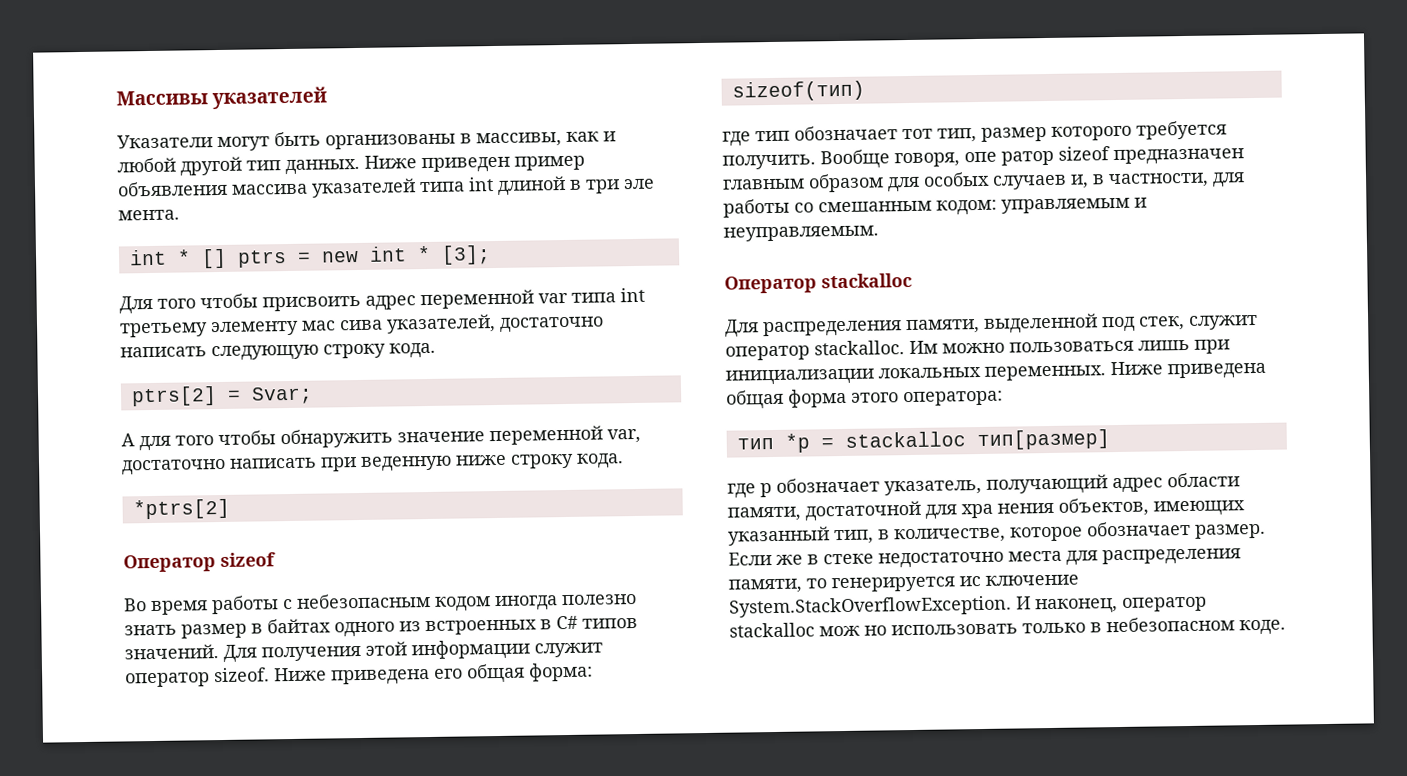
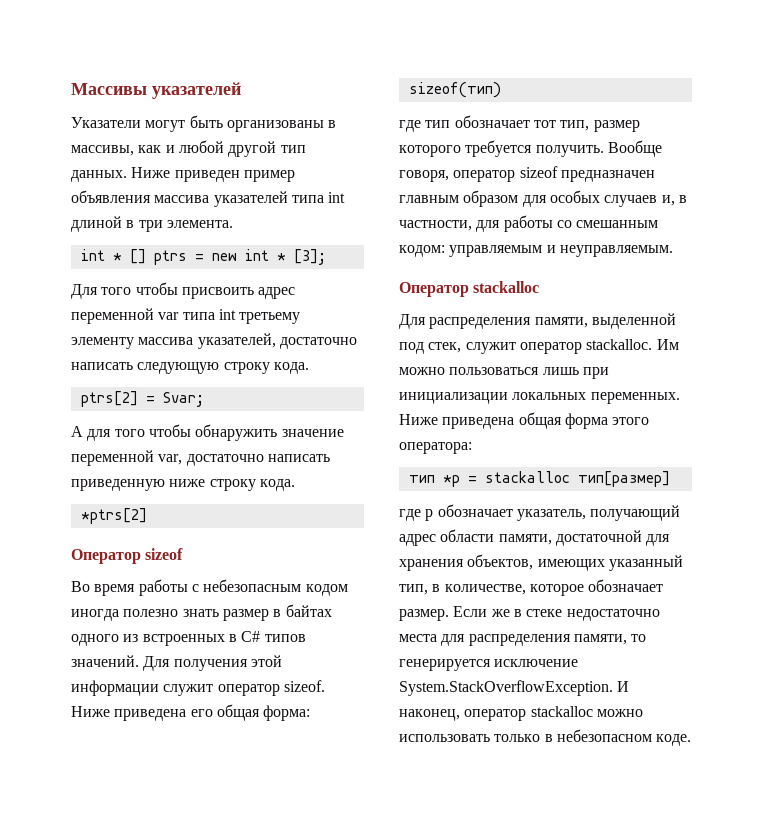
[623,178,655,190] [118,209,180,221] эле мента. -> [166,220,233,228] элемента.
[301,319,383,331] мас сива -> [138,337,194,345] массива
[320,455,452,472] при веденную -> [71,479,165,491] приведенную
[964,150,1054,166] опе ратор -> [453,170,516,182] оператор
[961,502,1054,519] хра нения -> [399,559,464,571] хранения
[959,574,1079,587] ис ключение -> [494,659,579,667] исключение
[819,625,887,637] мож но -> [596,709,643,717] можно

